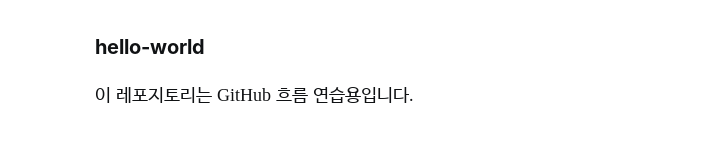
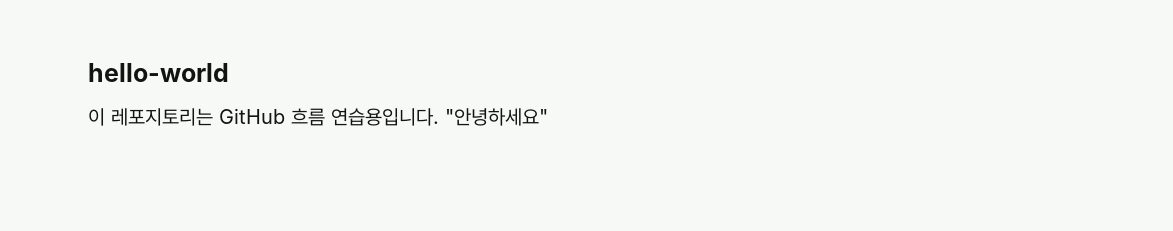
(414, 95) none -> [445,108,548,126] "안녕하세요"

